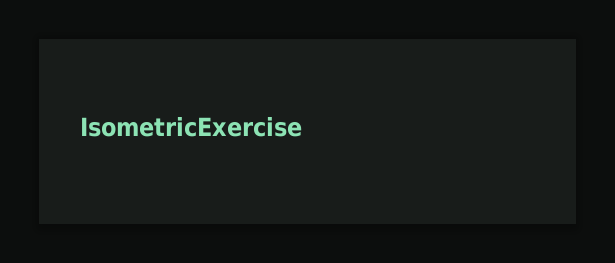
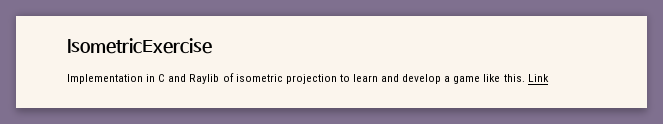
(302, 127) none -> [67,73,549,84] // Implementation in C and Raylib of isometric projection to learn and develop a game like this. Link

